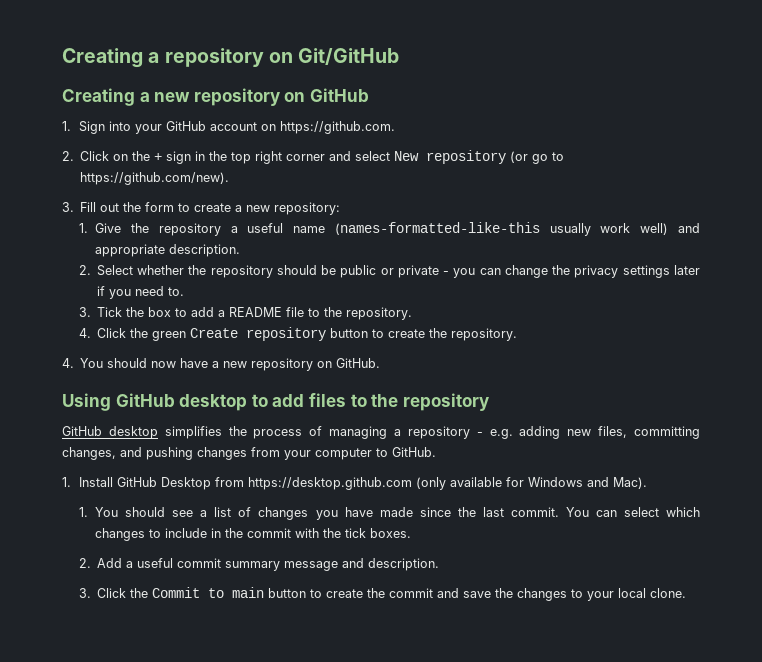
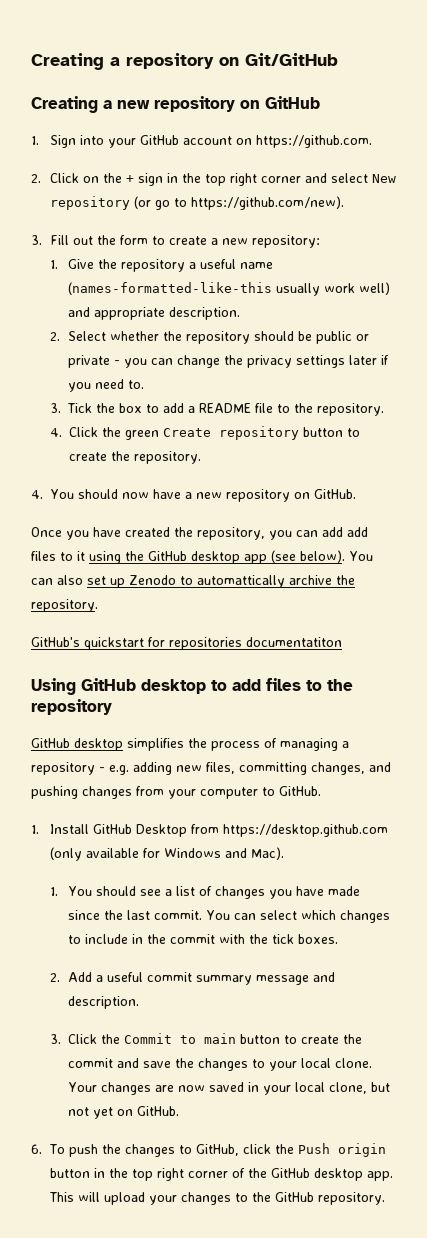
(381, 363) none -> [31,527,368,540] [31,550,373,564] [31,575,355,588] [31,599,98,612] [31,637,342,650] // Once you have created the repository, you can add add files to it using the GitHub desktop app (see below). You can also set up Zenodo to automattically archive the repository. // GitHub's quickstart for repositories documentatiton
(686, 593) none -> [68,1082,391,1095] [68,1106,180,1119] [31,1143,386,1157] [49,1168,393,1181] [48,1192,385,1205] Your changes are now saved in your local clone, but not yet on GitHub. // 6. To push the changes to GitHub, click the Push origin button in the top right corner of the GitHub desktop app. This will upload your changes to the GitHub repository.

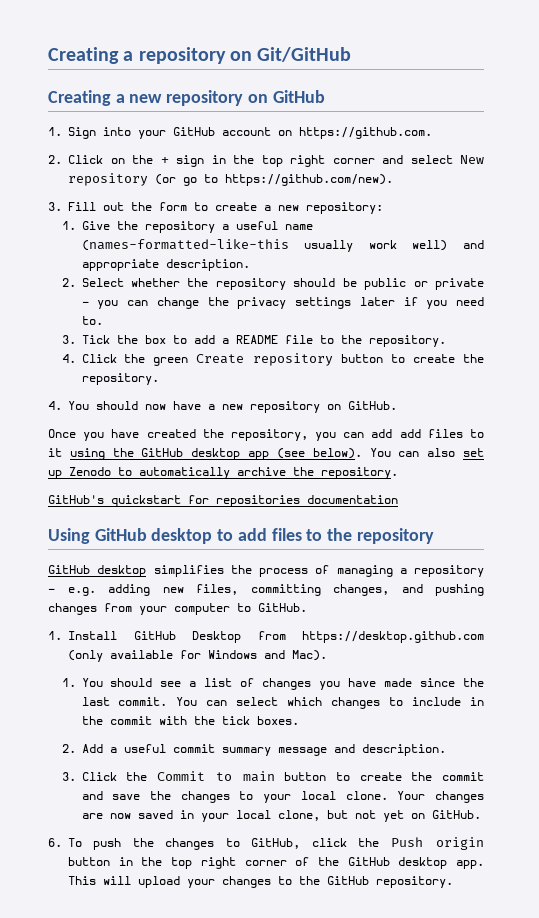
[197,575,285,588] automattically -> [139,467,230,479] automatically
[246,637,342,647] documentatiton -> [307,495,398,504] documentation

